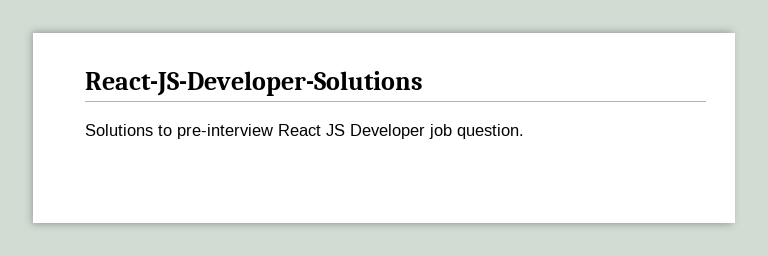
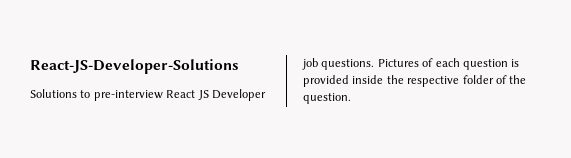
(452, 131) none -> [321,58,520,70] [303,75,527,87] questions. Pictures of each question is provided inside the respective folder of the

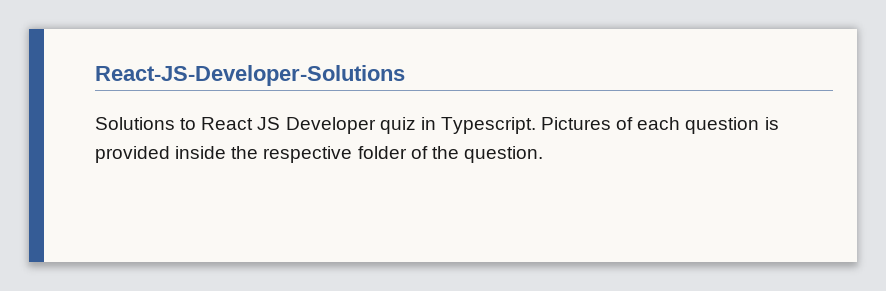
[93,90,163,101] pre-interview -> (197, 124) none
[302,58,375,70] job questions. -> [379,117,536,134] quiz in Typescript.

